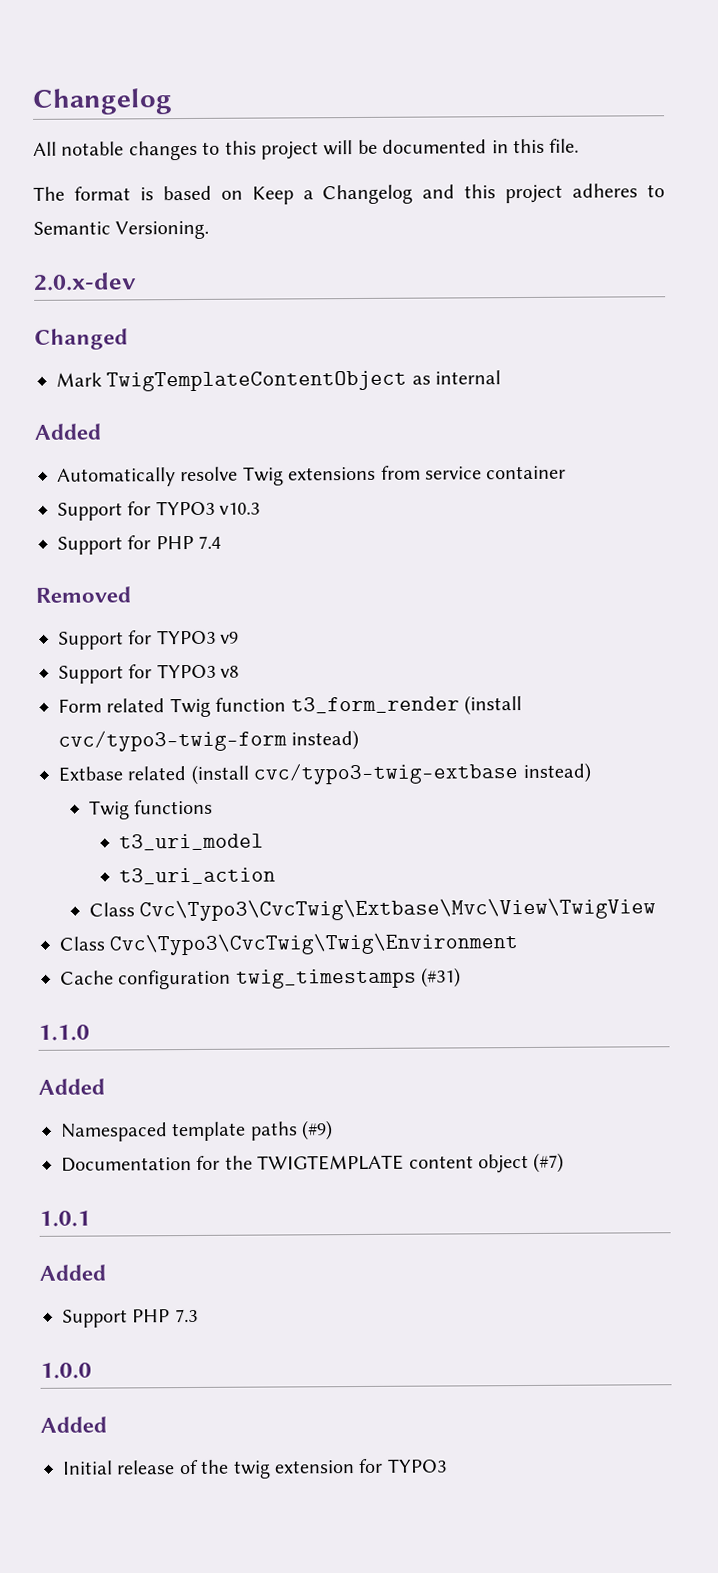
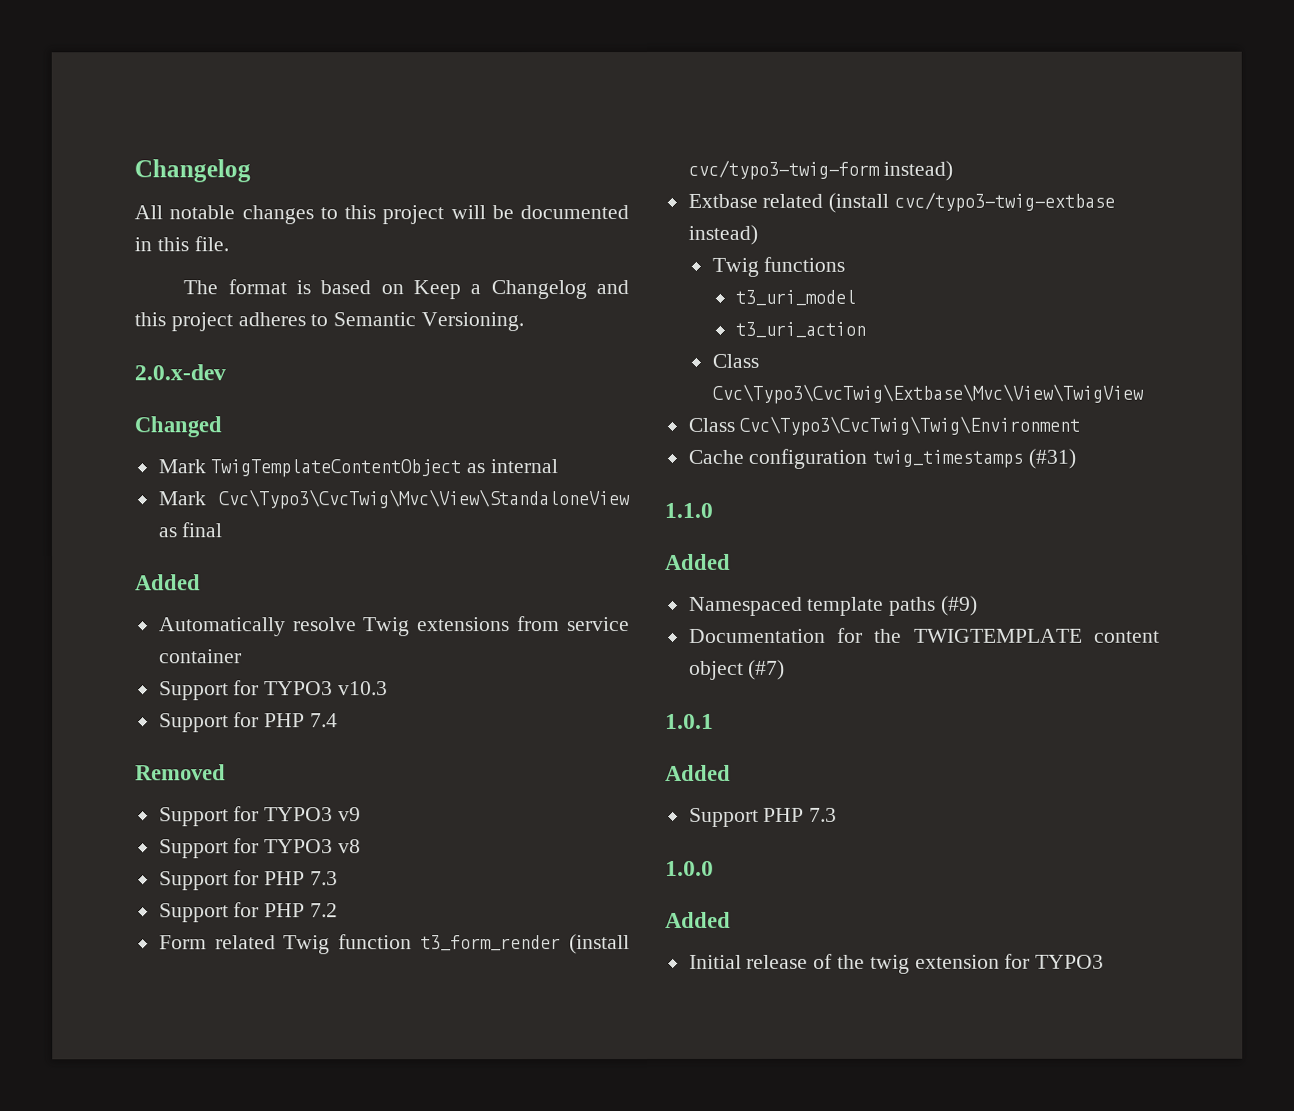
(502, 377) none -> [157,489,630,510] [157,522,223,538] // Mark Cvc\Typo3\CvcTwig\Mvc\View\StandaloneView as final
(240, 671) none -> [158,870,339,891] [158,902,339,923] // Support for PHP 7.3 // Support for PHP 7.2

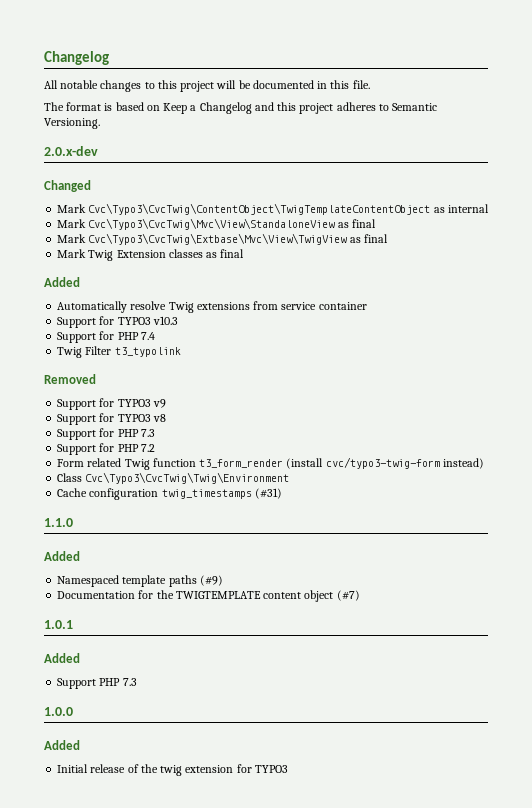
[210,459,462,478] TwigTemplateContentObject -> [88,203,431,215] Cvc\Typo3\CvcTwig\ContentObject\TwigTemplateContentObject
(223, 530) none -> [57,233,388,245] [57,249,245,261] // Mark Cvc\Typo3\CvcTwig\Extbase\Mvc\View\TwigView as final // Mark Twig Extension classes as final
(339, 720) none -> [57,346,181,358] // Twig Filter t3_typolink
[687,191,1116,213] [687,224,758,245] [711,256,846,277] [735,289,857,306] [735,321,867,338] [711,353,759,368] [711,383,1144,404] // Extbase related (install cvc/typo3-twig-extbase instead) // Twig functions // t3_uri_model // t3_uri_action // Class Cvc\Typo3\CvcTwig\Extbase\Mvc\View\TwigView -> (484, 463) none

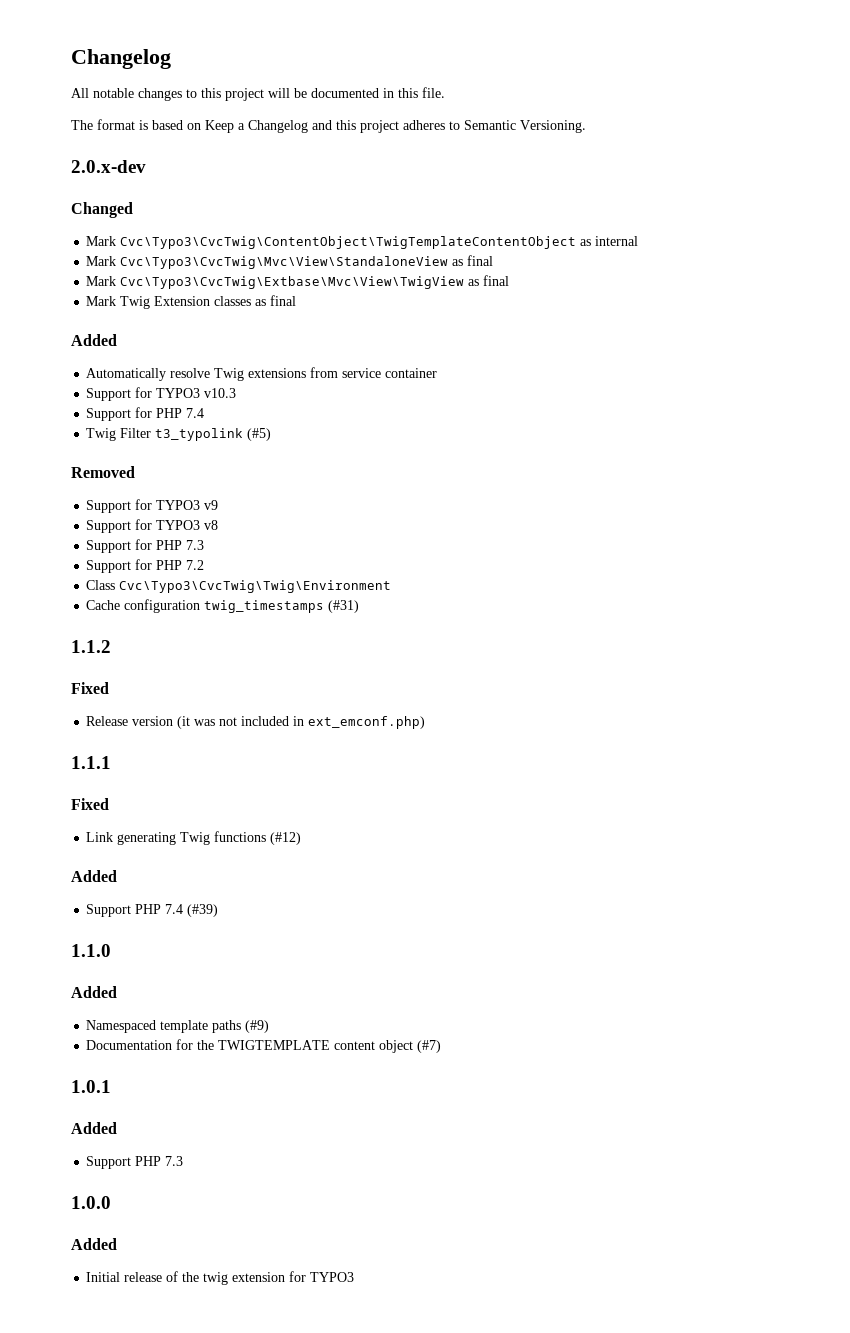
(181, 352) none -> [247,428,272,441] (#5)
[57,457,484,470] // Form related Twig function t3_form_render (install cvc/typo3-twig-form instead) -> (205, 565) none
(282, 493) none -> [71,640,111,653] [71,682,109,694] [86,716,426,729] [71,756,111,769] [71,798,109,810] [86,831,302,845] [71,870,117,882] [86,904,219,917] // 1.1.2 // Fixed // Release version (it was not included in ext_emconf.php) // 1.1.1 // Fixed // Link generating Twig functions (#12) // Added // Support PHP 7.4 (#39)

